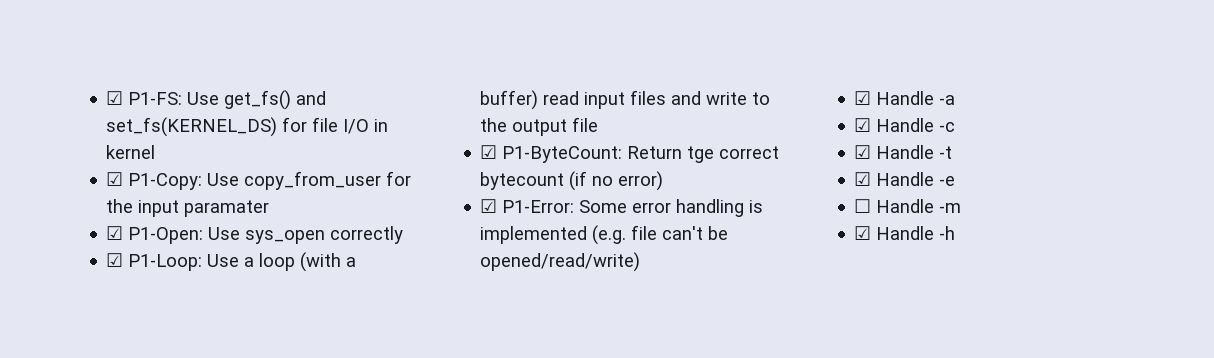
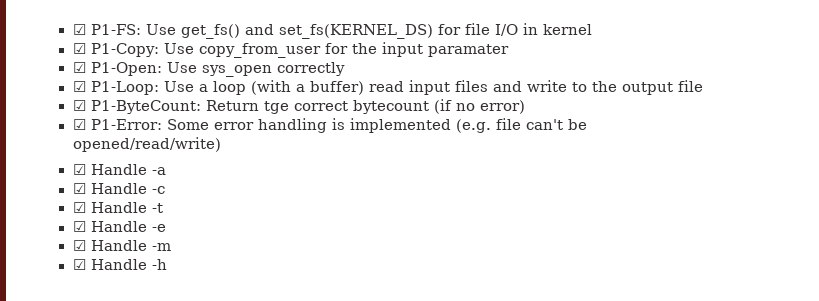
[854,199,872,213] ☐ -> [72,240,86,251] ☑

